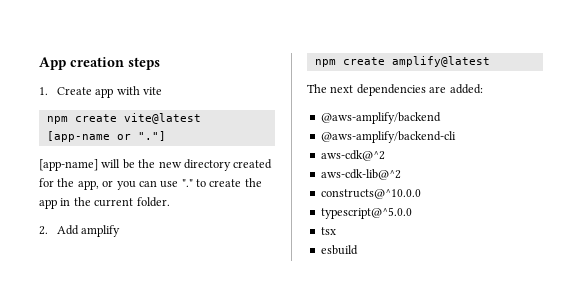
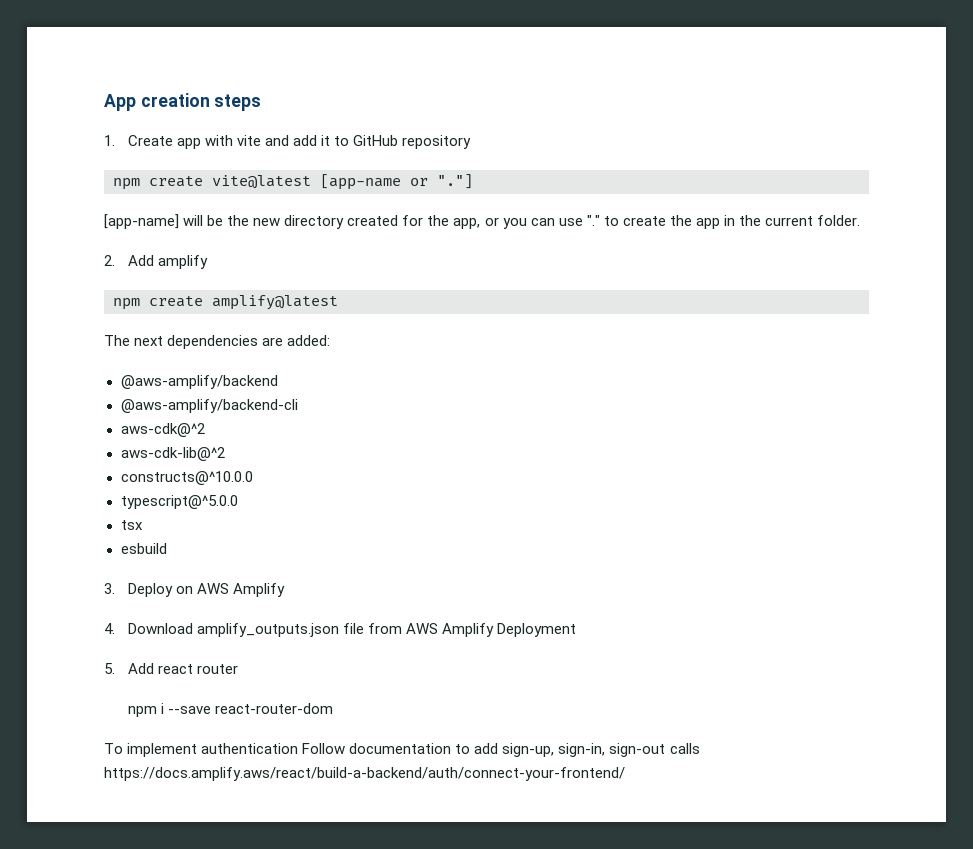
(163, 91) none -> [264,135,472,149] and add it to GitHub repository
(358, 250) none -> [104,583,285,597] [104,623,577,637] [104,663,238,674] [127,703,333,717] [104,743,700,757] [104,767,625,781] // 3. Deploy on AWS Amplify // 4. Download amplify_outputs.json file from AWS Amplify Deployment // 5. Add react router // npm i --save react-router-dom // To implement authentication Follow documentation to add sign-up, sign-in, sign-out calls https://docs.amplify.aws/react/build-a-backend/auth/connect-your-frontend/

